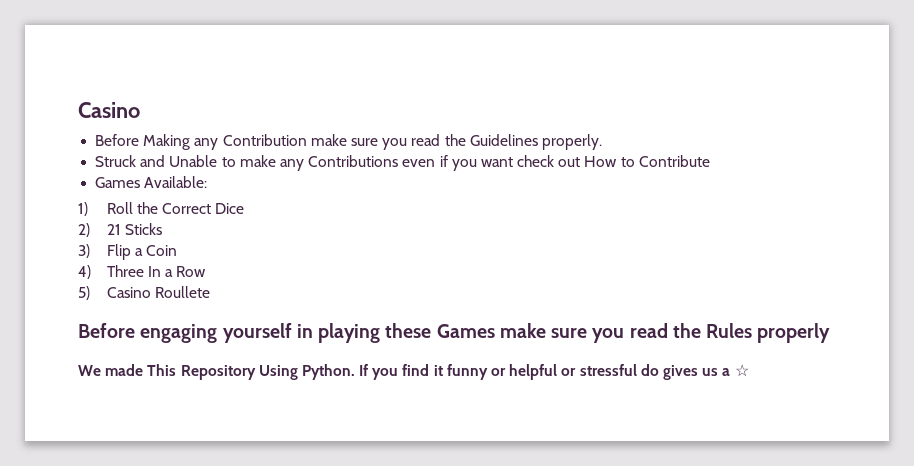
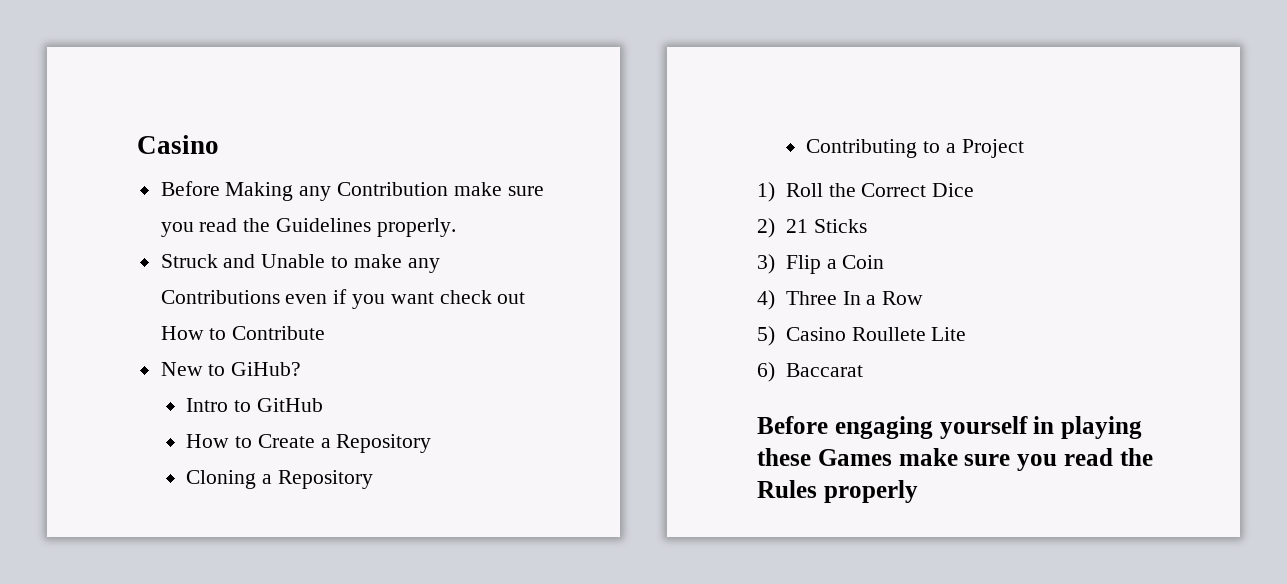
[95,176,208,188] Games Available: -> [160,362,302,376] [186,398,323,412] [186,434,432,453] [186,470,373,489] [806,139,1024,158] New to GiHub? // Intro to GitHub // How to Create a Repository // Cloning a Repository // Contributing to a Project
(210, 292) none -> [931,327,967,341] [757,362,863,382] Lite // 6) Baccarat
[78,364,749,380] // We made This Repository Using Python. If you find it funny or helpful or stressful do gives us a ☆ -> (918, 491) none

